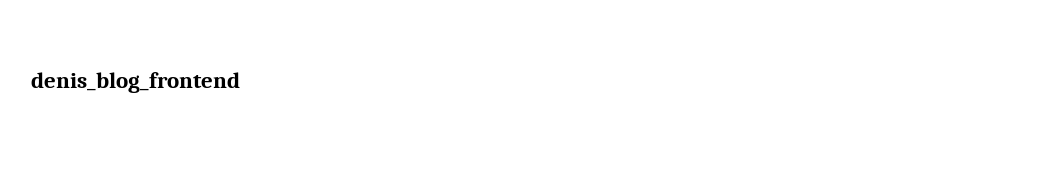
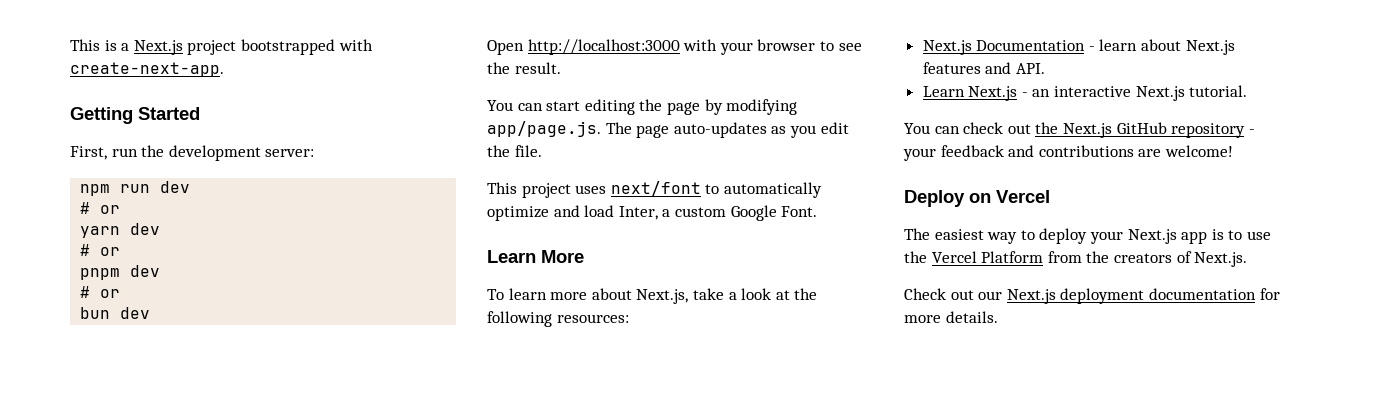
[31,72,240,93] denis_blog_frontend -> [70,39,373,55] [70,62,224,77] [70,107,200,124] [70,145,315,161] [80,181,191,196] [80,202,121,214] [80,223,161,238] [80,244,121,256] [80,265,161,280] [80,286,121,298] [80,307,151,319] [487,39,862,55] [487,62,561,74] [487,99,798,115] [487,121,849,138] [487,145,542,157] [487,181,822,198] [487,205,818,221] [487,250,584,263] [487,288,818,304] [487,311,629,327] [922,39,1235,55] [922,62,1045,74] [922,85,1248,101] [904,122,1255,138] [903,145,1233,161] [904,190,1050,207] [904,228,1271,244] [904,251,1248,267] [904,288,1280,304] [904,311,998,323] This is a Next.js project bootstrapped with create-next-app. // Getting Started // First, run the development server: // npm run dev // # or // yarn dev // # or // pnpm dev // # or // bun dev // Open http://localhost:3000 with your browser to see the result. // You can start editing the page by modifying app/page.js. The page auto-updates as you edit the file. // This project uses next/font to automatically optimize and load Inter, a custom Google Font. // Learn More // To learn more about Next.js, take a look at the following resources: // Next.js Documentation - learn about Next.js features and API. // Learn Next.js - an interactive Next.js tutorial. // You can check out the Next.js GitHub repository - your feedback and contributions are welcome! // Deploy on Vercel // The easiest way to deploy your Next.js app is to use the Vercel Platform from the creators of Next.js. // Check out our Next.js deployment documentation for more details.

